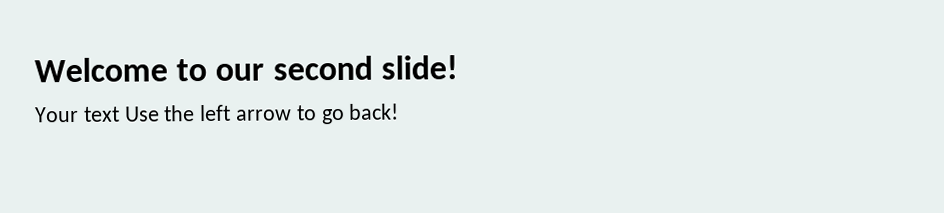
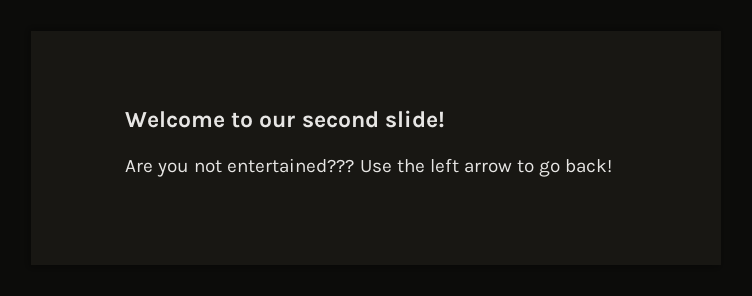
[34,106,120,123] Your text -> [125,158,355,177] Are you not entertained???

